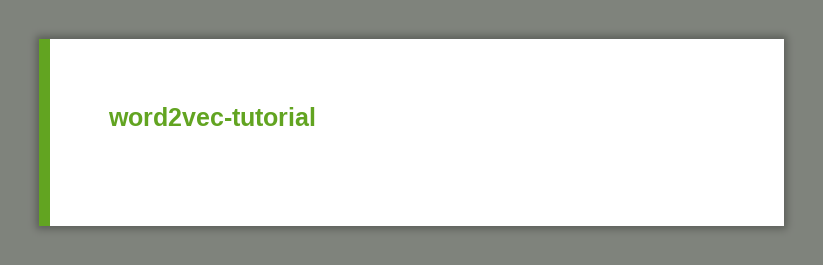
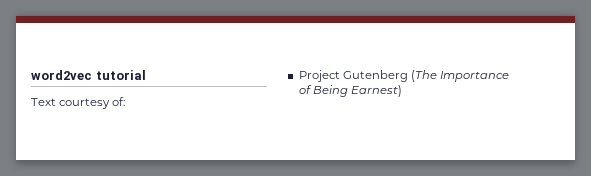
[108,107,316,126] word2vec-tutorial -> [31,70,146,80] [31,97,126,109] [298,70,509,82] [298,85,402,97] word2vec tutorial // Text courtesy of: // Project Gutenberg (The Importance of Being Earnest)

